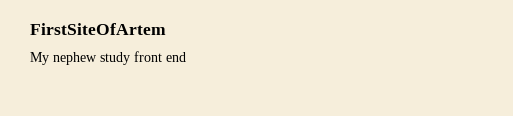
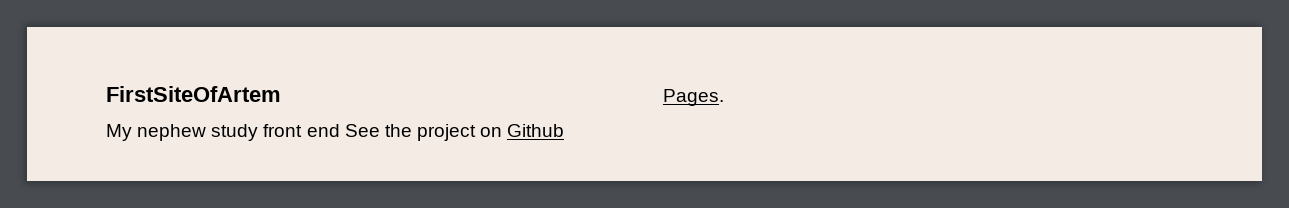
(186, 57) none -> [344,124,565,141] [663,89,724,106] See the project on Github Pages.

